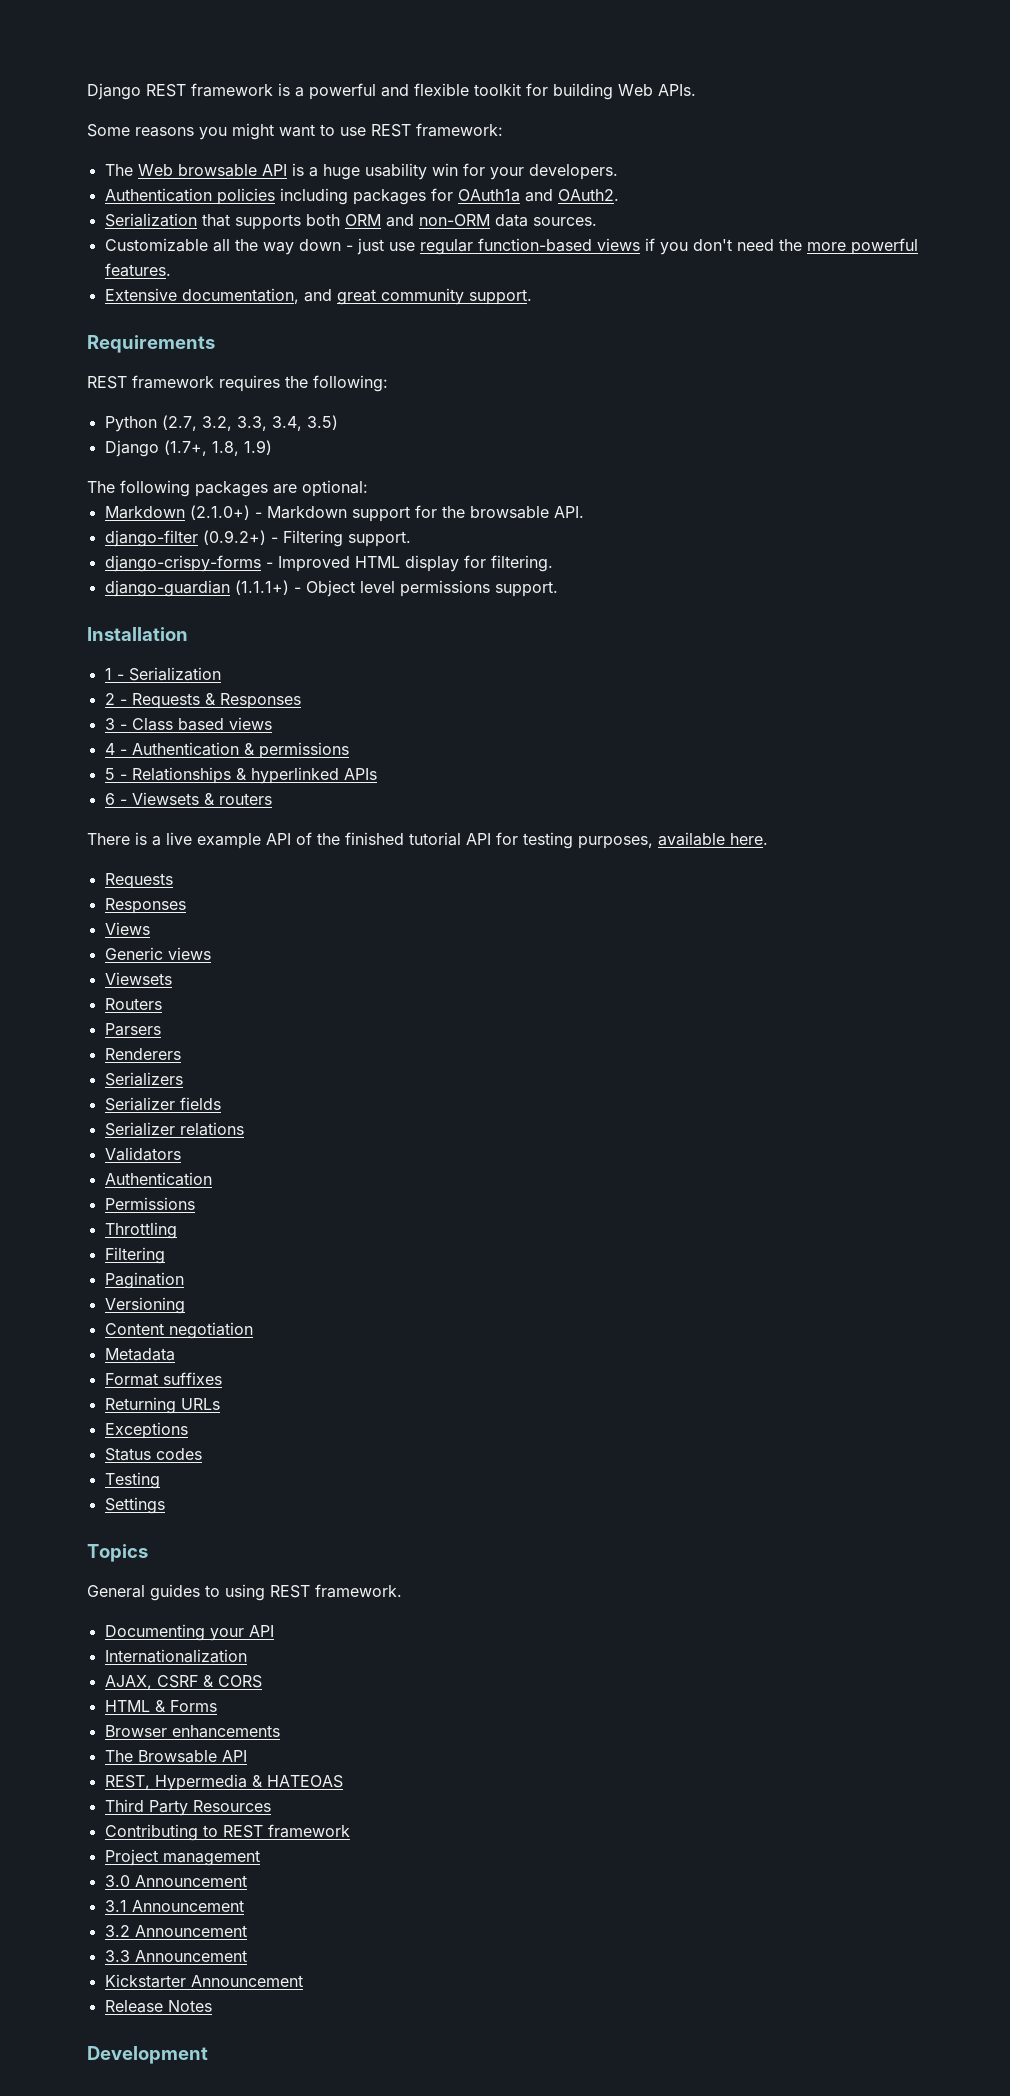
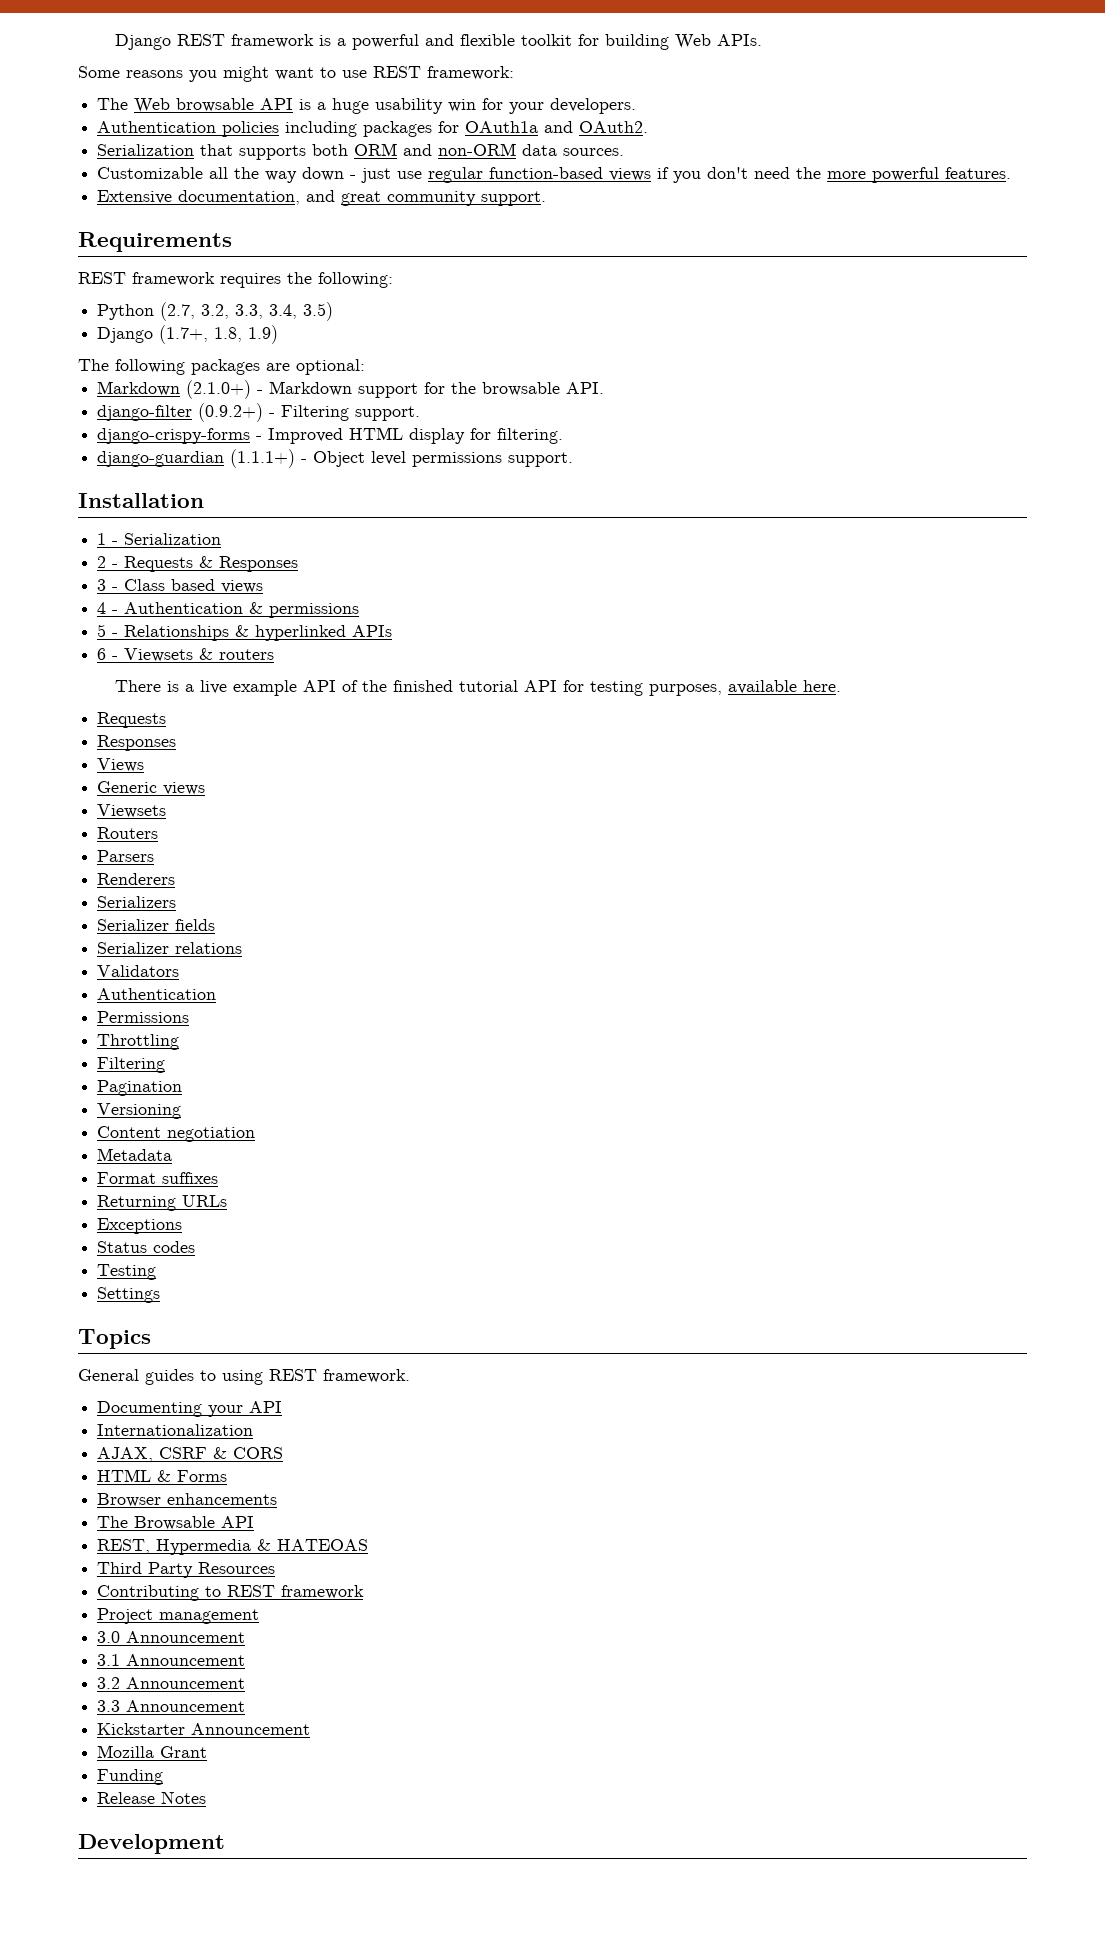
(303, 1981) none -> [97,1745,208,1758] [97,1769,164,1785] // Mozilla Grant // Funding

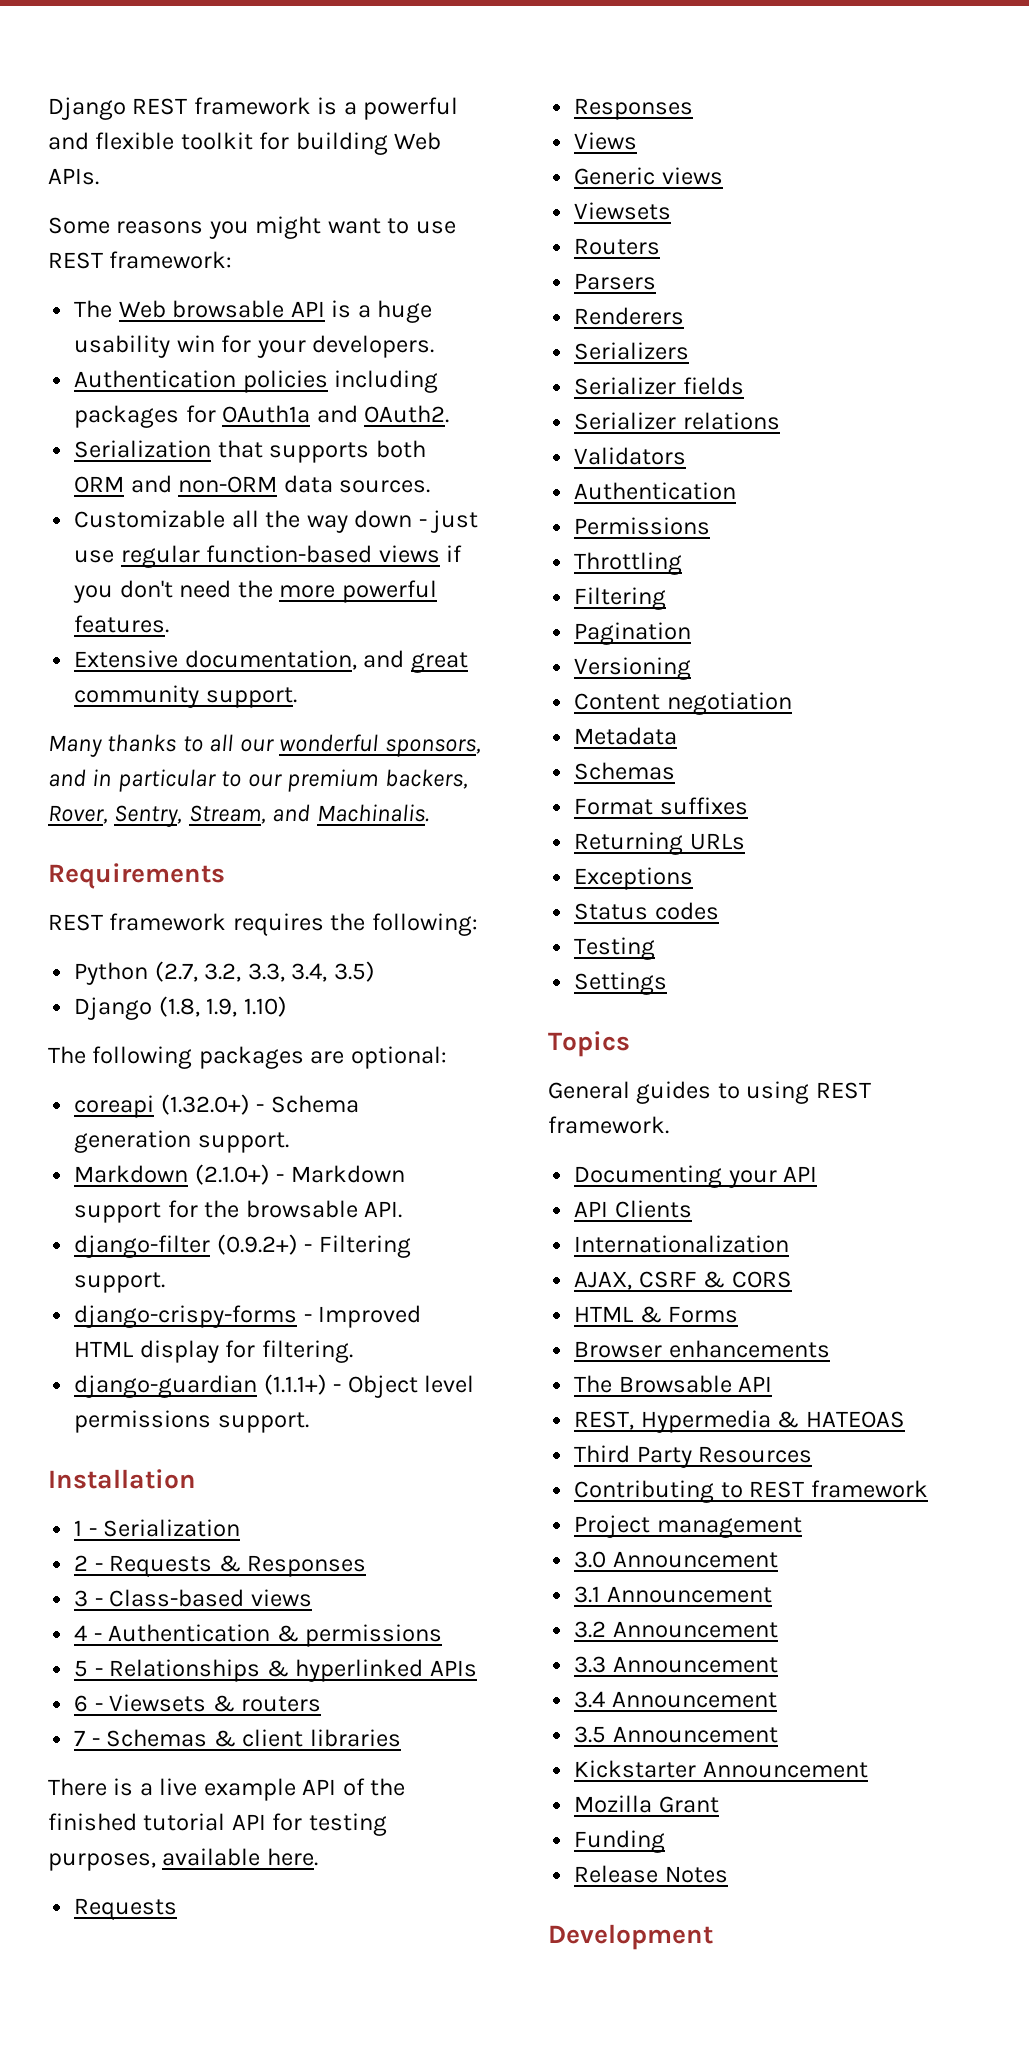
(547, 198) none -> [48,734,481,757] [48,769,468,792] [48,804,429,827] // Many thanks to all our wonderful sponsors, and in particular to our premium backers, Rover, Sentry, Stream, and Machinalis.
[159,325,279,344] (1.7+, 1.8, 1.9) -> [158,996,287,1017] (1.8, 1.9, 1.10)
(365, 367) none -> [74,1094,359,1118] [74,1130,289,1153] // coreapi (1.32.0+) - Schema generation support.
[124,579,216,591] Class based -> [109,1589,245,1607] Class-based
(275, 654) none -> [74,1729,401,1747] // 7 - Schemas & client libraries
(173, 1154) none -> [574,762,676,780] // Schemas
(283, 1407) none -> [574,1200,692,1218] // API Clients
(246, 1706) none -> [574,1691,777,1708] [574,1726,778,1743] // 3.4 Announcement // 3.5 Announcement

